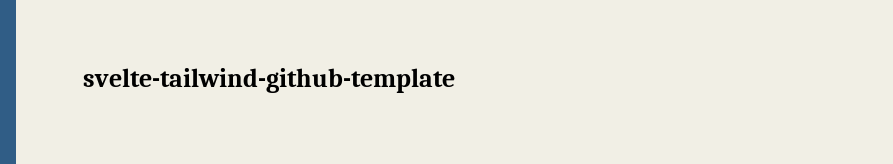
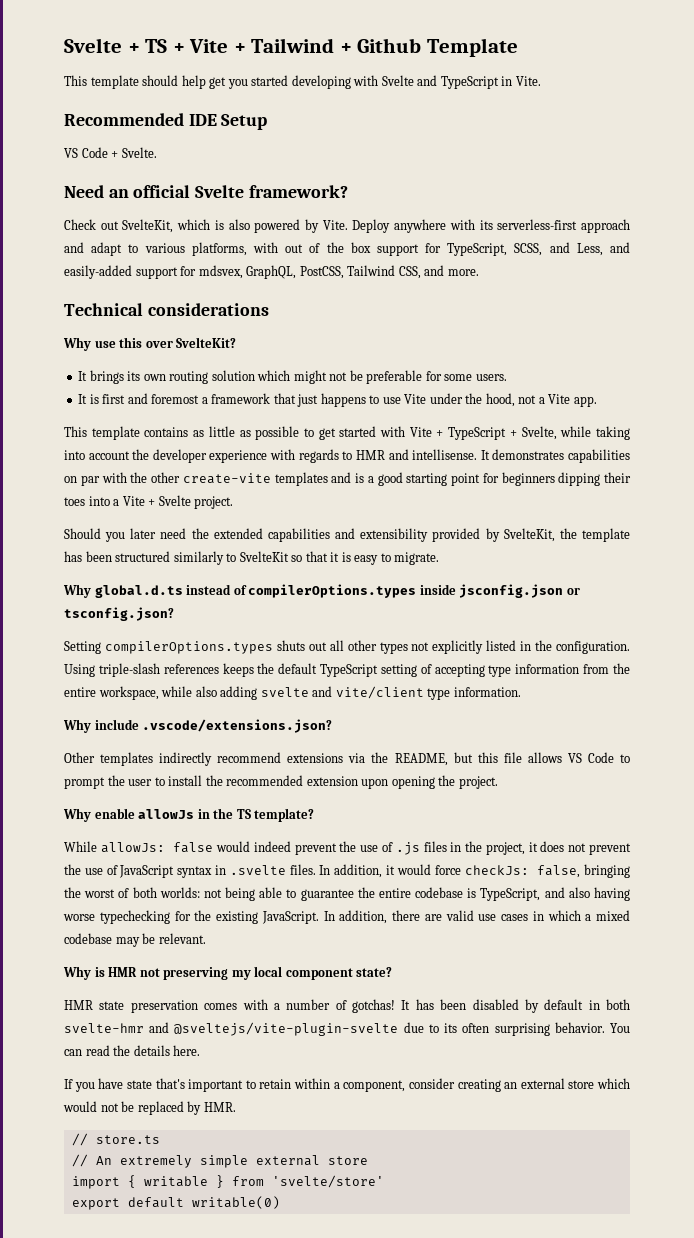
[83,68,455,93] svelte-tailwind-github-template -> [64,38,518,57] [64,75,541,89] [64,113,268,130] [64,147,157,158] [64,185,348,198] [64,219,630,233] [64,242,630,256] [64,265,479,279] [64,303,269,316] [63,337,237,351] [78,370,507,384] [78,393,597,407] [64,426,630,440] [64,449,631,463] [64,472,631,486] [64,495,234,509] [64,528,630,542] [64,551,440,565] [63,584,580,598] [64,607,174,621] [64,640,631,654] [64,663,630,677] [64,686,521,700] [63,719,333,733] [64,752,630,766] [64,775,498,789] [63,808,315,822] [64,841,631,855] [64,864,630,878] [64,887,631,901] [63,910,630,924] [64,933,206,947] [63,966,393,980] [64,999,630,1013] [64,1022,630,1036] [64,1045,201,1056] [64,1078,630,1092] [63,1101,236,1115] [71,1133,160,1146] [71,1154,368,1168] [71,1175,384,1189] [71,1196,280,1210] Svelte + TS + Vite + Tailwind + Github Template // This template should help get you started developing with Svelte and TypeScript in Vite. // Recommended IDE Setup // VS Code + Svelte. // Need an official Svelte framework? // Check out SvelteKit, which is also powered by Vite. Deploy anywhere with its serverless-first approach and adapt to various platforms, with out of the box support for TypeScript, SCSS, and Less, and easily-added support for mdsvex, GraphQL, PostCSS, Tailwind CSS, and more. // Technical considerations // Why use this over SvelteKit? // It brings its own routing solution which might not be preferable for some users. // It is first and foremost a framework that just happens to use Vite under the hood, not a Vite app. // This template contains as little as possible to get started with Vite + TypeScript + Svelte, while taking into account the developer experience with regards to HMR and intellisense. It demonstrates capabilities on par with the other create-vite templates and is a good starting point for beginners dipping their toes into a Vite + Svelte project. // Should you later need the extended capabilities and extensibility provided by SvelteKit, the template has been structured similarly to SvelteKit so that it is easy to migrate. // Why global.d.ts instead of compilerOptions.types inside jsconfig.json or tsconfig.json? // Setting compilerOptions.types shuts out all other types not explicitly listed in the configuration. Using triple-slash references keeps the default TypeScript setting of accepting type information from the entire workspace, while also adding svelte and vite/client type information. // Why include .vscode/extensions.json? // Other templates indirectly recommend extensions via the README, but this file allows VS Code to prompt the user to install the recommended extension upon opening the project. // Why enable allowJs in the TS template? // While allowJs: false would indeed prevent the use of .js files in the project, it does not prevent the use of JavaScript syntax in .svelte files. In addition, it would force checkJs: false, bringing the worst of both worlds: not being able to guarantee the entire codebase is TypeScript, and also having worse typechecking for the existing JavaScript. In addition, there are valid use cases in which a mixed codebase may be relevant. // Why is HMR not preserving my local component state? // HMR state preservation comes with a number of gotchas! It has been disabled by default in both svelte-hmr and @sveltejs/vite-plugin-svelte due to its often surprising behavior. You can read the details here. // If you have state that's important to retain within a component, consider creating an external store which would not be replaced by HMR. // // store.ts // // An extremely simple external store // import { writable } from 'svelte/store' // export default writable(0)

